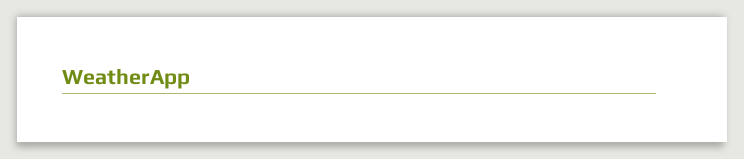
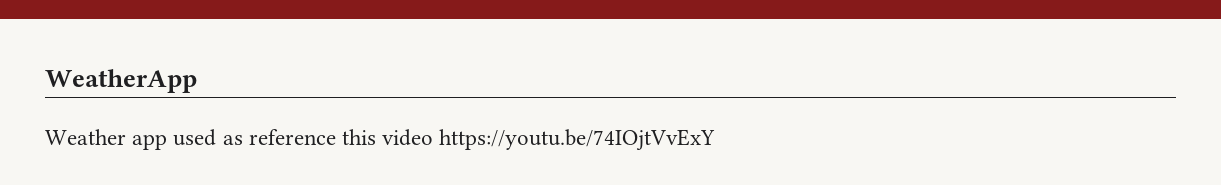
(190, 78) none -> [45,129,716,151] // Weather app used as reference this video https://youtu.be/74IOjtVvExY

